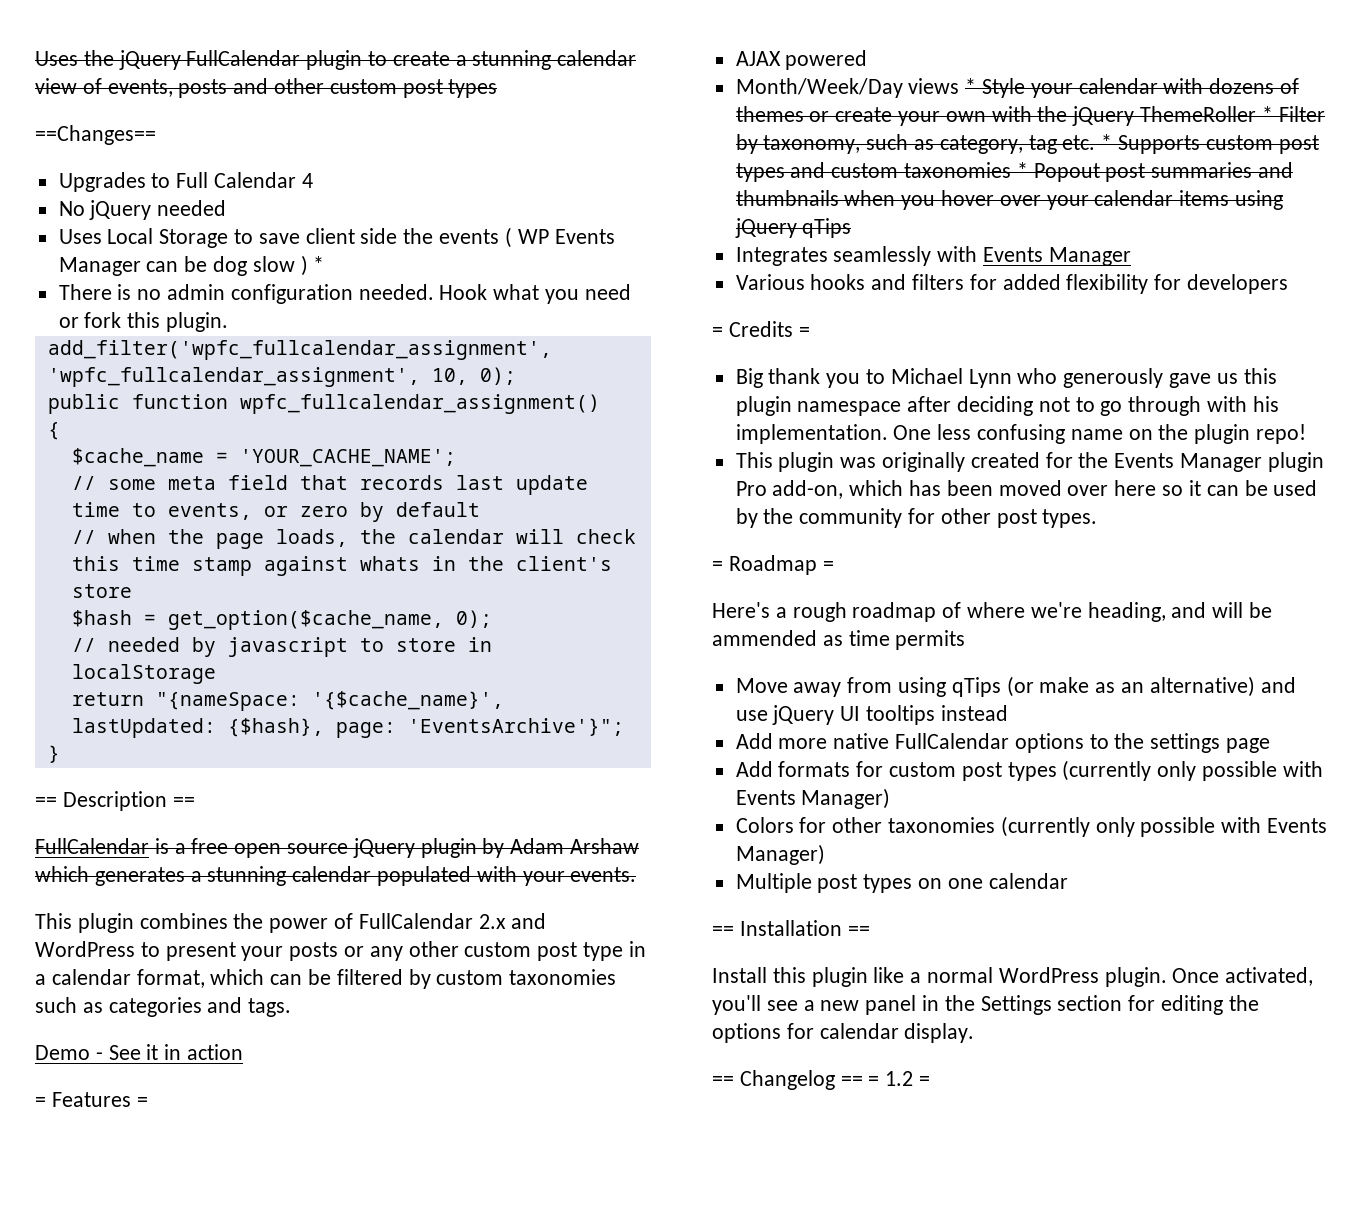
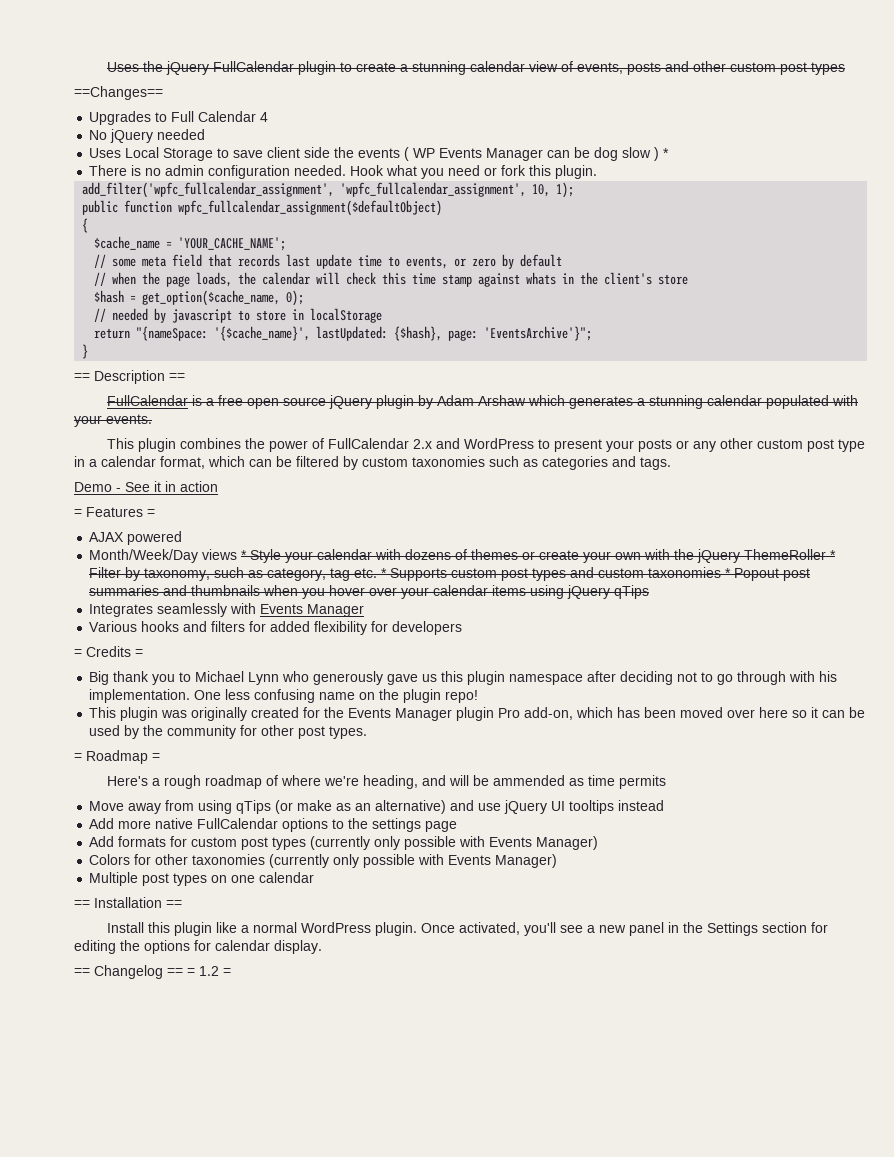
[479,367,516,385] 0); -> [556,182,575,198] 1);
[239,394,600,414] wpfc_fullcalendar_assignment() -> [178,200,443,216] wpfc_fullcalendar_assignment($defaultObject)

